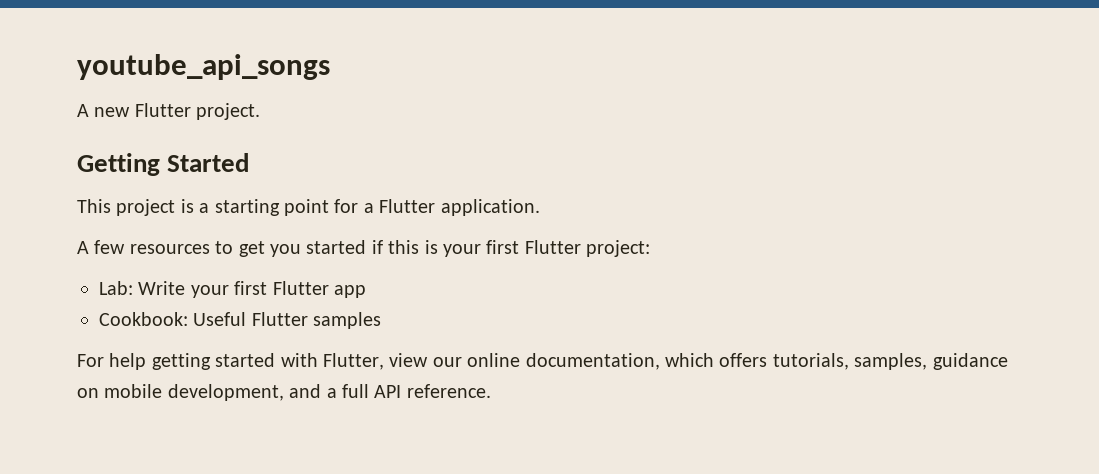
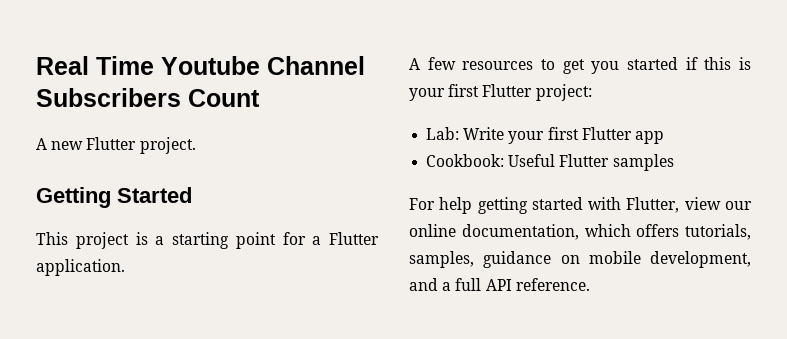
[77,54,330,80] youtube_api_songs -> [36,56,365,75] [36,88,260,107] Real Time Youtube Channel Subscribers Count

